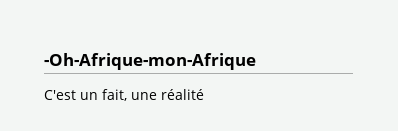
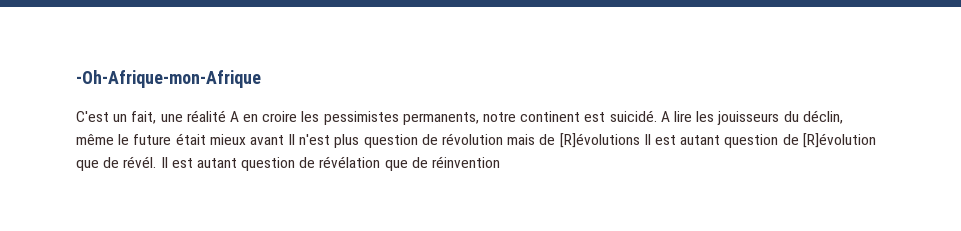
(204, 94) none -> [229,110,843,125] [76,133,876,148] [76,156,501,171] A en croire les pessimistes permanents, notre continent est suicidé. A lire les jouisseurs du déclin, même le future était mieux avant Il n'est plus question de révolution mais de [R]évolutions Il est autant question de [R]évolution que de révél. Il est autant question de révélation que de réinvention

